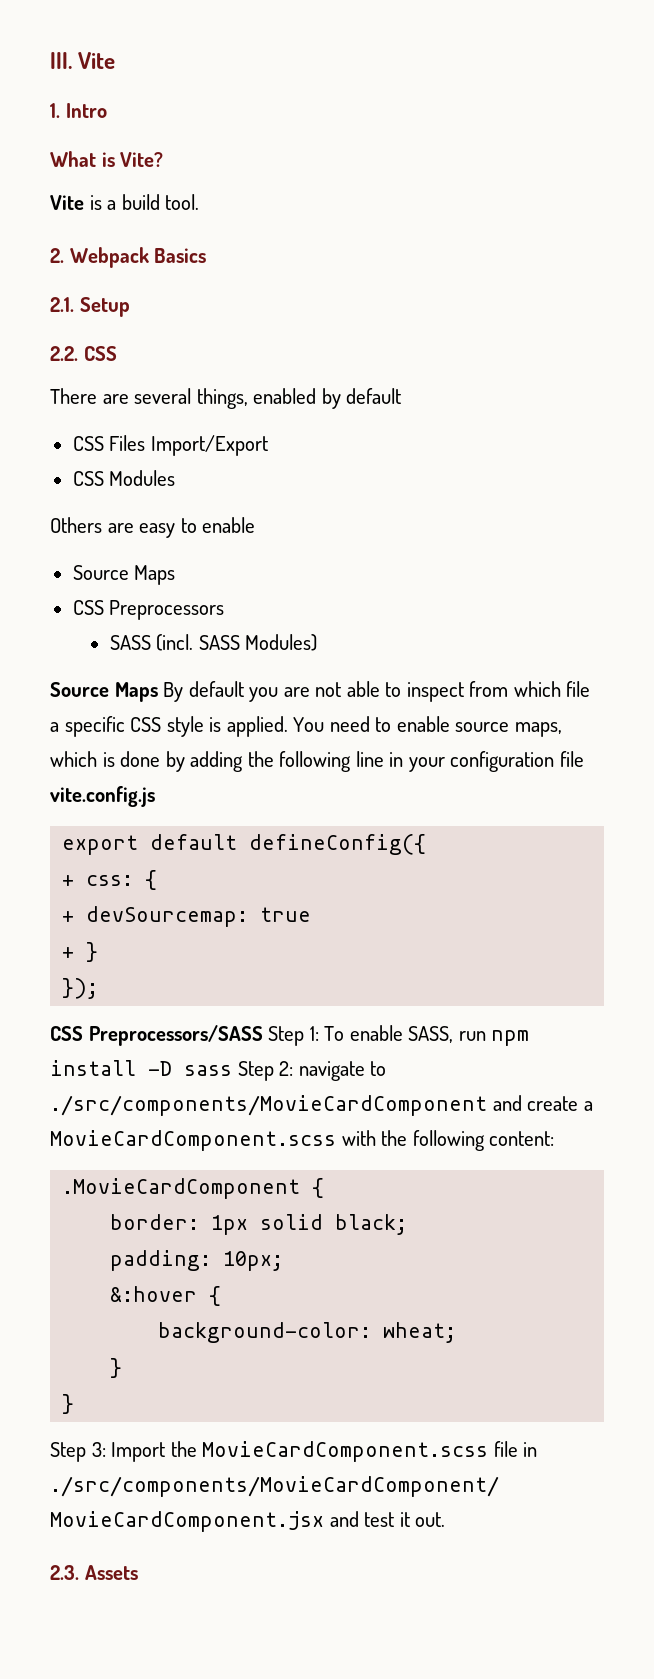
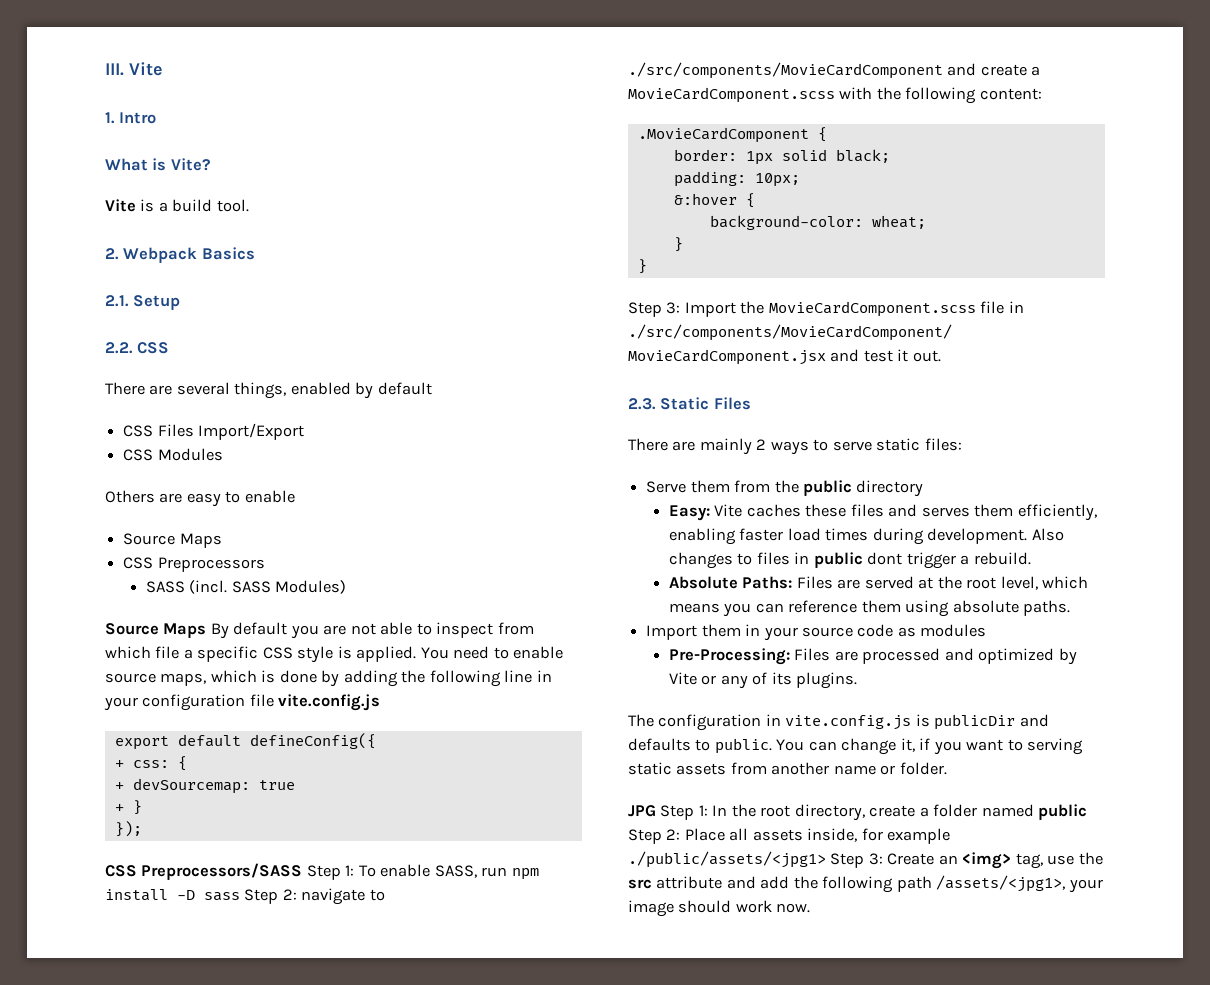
[84,1565,138,1580] Assets -> [660,397,751,410] [628,438,962,455] [646,480,924,497] [668,504,1097,521] [668,528,1064,545] [668,552,1031,569] [668,576,1088,590] [668,600,1071,617] [646,624,987,641] [668,648,1077,665] [668,672,858,689] [628,714,1049,731] [628,738,1084,755] [628,762,947,775] [628,804,1088,821] [628,828,951,844] [628,851,1103,869] [628,875,1103,893] [628,900,811,917] Static Files // There are mainly 2 ways to serve static files: // Serve them from the public directory // Easy: Vite caches these files and serves them efficiently, enabling faster load times during development. Also changes to files in public dont trigger a rebuild. // Absolute Paths: Files are served at the root level, which means you can reference them using absolute paths. // Import them in your source code as modules // Pre-Processing: Files are processed and optimized by Vite or any of its plugins. // The configuration in vite.config.js is publicDir and defaults to public. You can change it, if you want to serving static assets from another name or folder. // JPG Step 1: In the root directory, create a folder named public Step 2: Place all assets inside, for example ./public/assets/<jpg1> Step 3: Create an <img> tag, use the src attribute and add the following path /assets/<jpg1>, your image should work now.

